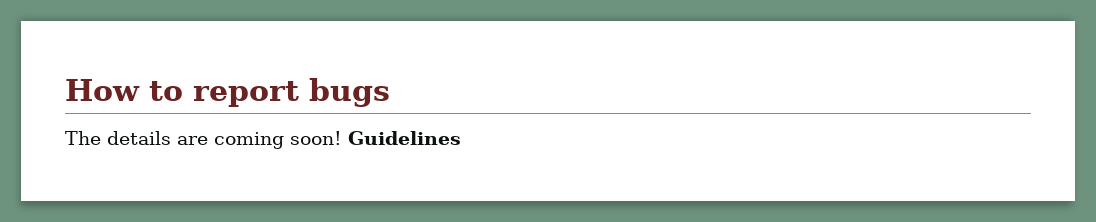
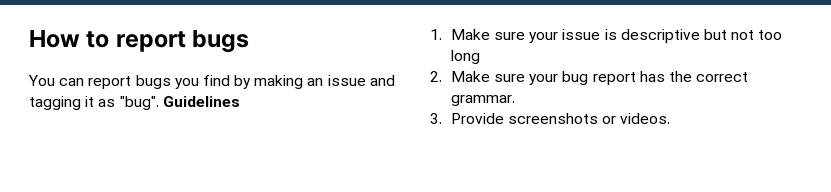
[65,131,461,149] The details are coming soon! Guidelines -> [28,75,395,89] [29,96,240,110] [430,29,783,43] [450,50,480,64] [430,71,749,85] [450,95,515,106] [430,113,671,124] You can report bugs you find by making an issue and tagging it as "bug". Guidelines // 1. Make sure your issue is descriptive but not too long // 2. Make sure your bug report has the correct grammar. // 3. Provide screenshots or videos.

